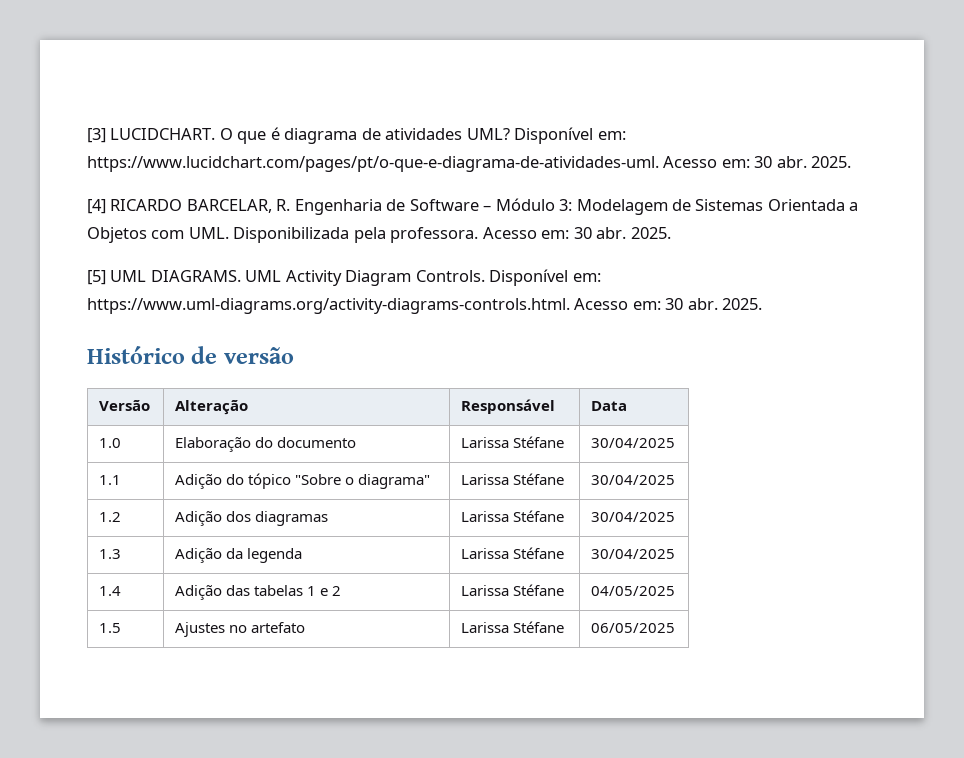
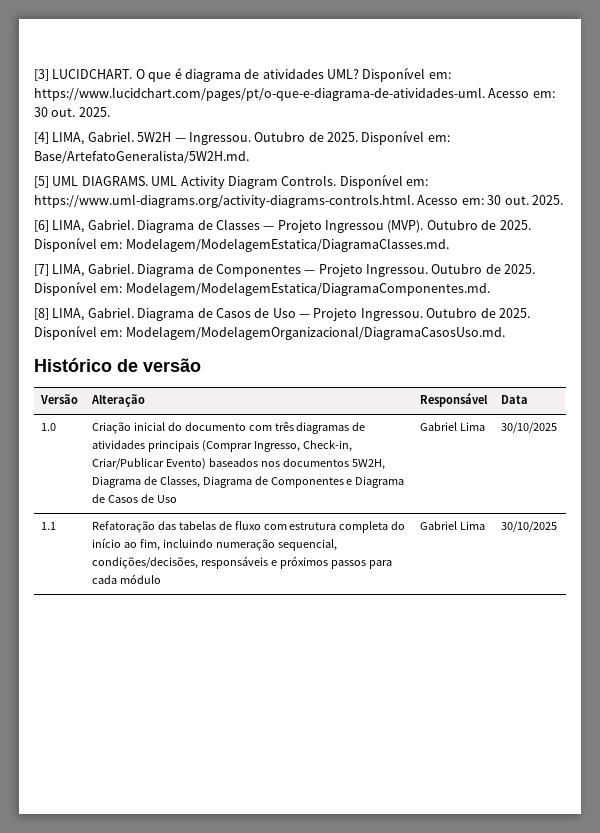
[776,156,807,168] abr. -> [51,108,76,117] out.
[110,198,859,215] [87,227,671,243] RICARDO BARCELAR, R. Engenharia de Software – Módulo 3: Modelagem de Sistemas Orientada a Objetos com UML. Disponibilizada pela professora. Acesso em: 30 abr. 2025. -> [52,130,450,145] [34,150,249,164] LIMA, Gabriel. 5W2H — Ingressou. Outubro de 2025. Disponível em: Base/ArtefatoGeneralista/5W2H.md.
[687,298,763,310] abr. 2025. -> [504,195,563,205] [34,219,531,233] [34,237,449,252] [34,263,536,277] [34,281,490,296] [34,307,530,321] [34,325,505,340] out. 2025. // [6] LIMA, Gabriel. Diagrama de Classes — Projeto Ingressou (MVP). Outubro de 2025. Disponível em: Modelagem/ModelagemEstatica/DiagramaClasses.md. // [7] LIMA, Gabriel. Diagrama de Componentes — Projeto Ingressou. Outubro de 2025. Disponível em: Modelagem/ModelagemEstatica/DiagramaComponentes.md. // [8] LIMA, Gabriel. Diagrama de Casos de Uso — Projeto Ingressou. Outubro de 2025. Disponível em: Modelagem/ModelagemOrganizacional/DiagramaCasosUso.md.
[175,437,252,452] Elaboração -> [91,422,165,434] Criação inicial
[461,436,565,448] [591,438,676,448] [99,475,122,485] [175,473,431,489] [461,473,565,485] [591,475,676,485] [99,512,122,522] [175,511,329,526] [461,510,565,522] [591,512,676,522] [99,549,122,559] [175,548,303,563] [461,547,565,559] [591,549,676,559] [99,586,122,596] [175,585,342,600] [461,584,565,596] [591,586,676,596] [99,623,122,633] [175,622,306,637] [461,621,565,633] [591,623,676,633] | Larissa Stéfane | 30/04/2025 // 1.1 | Adição do tópico "Sobre o diagrama" | Larissa Stéfane | 30/04/2025 // 1.2 | Adição dos diagramas | Larissa Stéfane | 30/04/2025 // 1.3 | Adição da legenda | Larissa Stéfane | 30/04/2025 // 1.4 | Adição das tabelas 1 e 2 | Larissa Stéfane | 04/05/2025 // 1.5 | Ajustes no artefato | Larissa Stéfane | 06/05/2025 -> [248,422,366,434] [91,440,352,452] [91,458,385,470] [91,476,405,488] [91,494,177,503] [419,422,485,431] [500,422,557,433] [40,522,56,530] [91,521,406,533] [91,538,337,551] [91,556,392,569] [91,574,161,584] [419,521,485,530] [500,521,557,532] com três diagramas de atividades principais (Comprar Ingresso, Check-in, Criar/Publicar Evento) baseados nos documentos 5W2H, Diagrama de Classes, Diagrama de Componentes e Diagrama de Casos de Uso | Gabriel Lima | 30/10/2025 // 1.1 | Refatoração das tabelas de fluxo com estrutura completa do início ao fim, incluindo numeração sequencial, condições/decisões, responsáveis e próximos passos para cada módulo | Gabriel Lima | 30/10/2025

